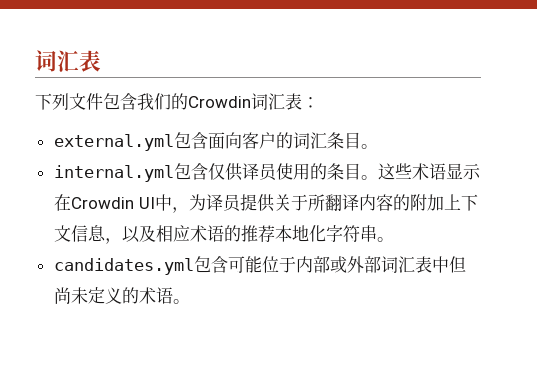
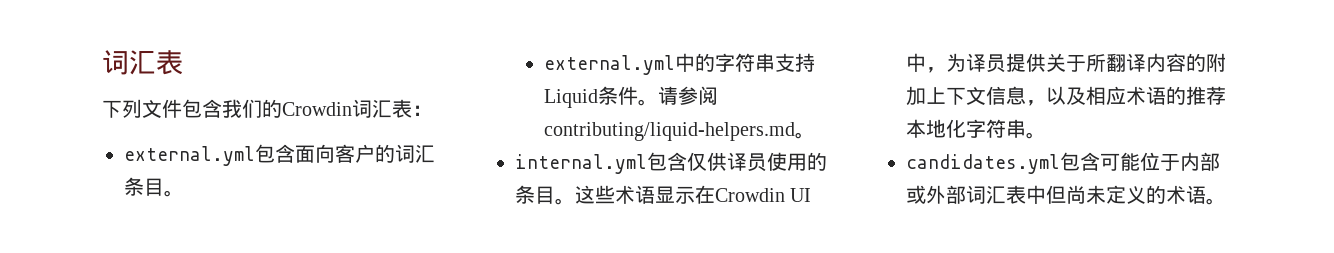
(378, 146) none -> [544,53,816,75] [544,86,719,108] [544,122,816,141] // external.yml中的字符串支持Liquid条件。请参阅contributing/liquid-helpers.md。

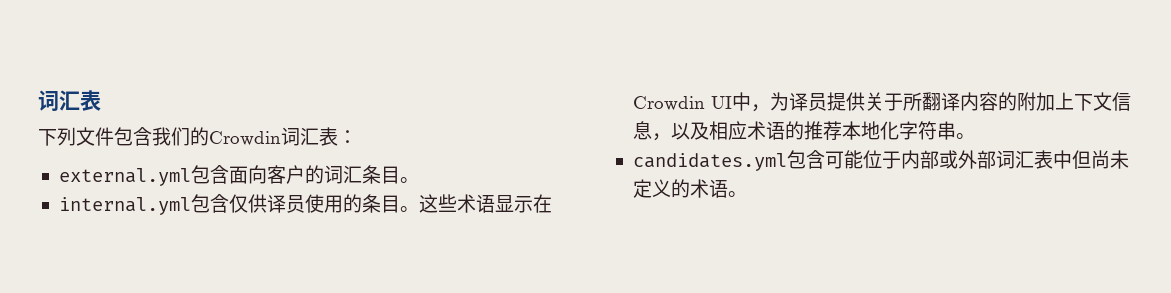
[544,53,816,75] [544,86,719,108] [544,122,816,141] // external.yml中的字符串支持Liquid条件。请参阅contributing/liquid-helpers.md。 -> (419, 180) none

